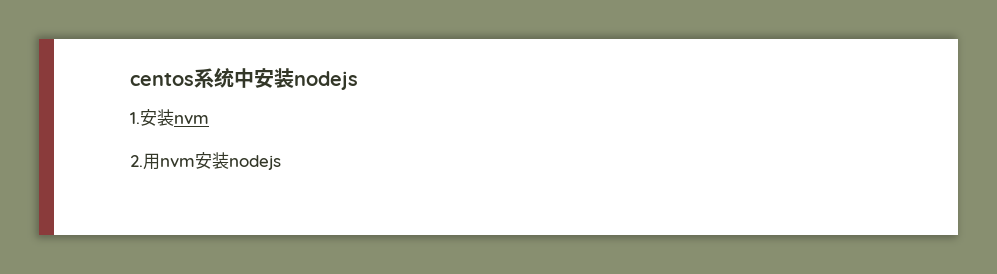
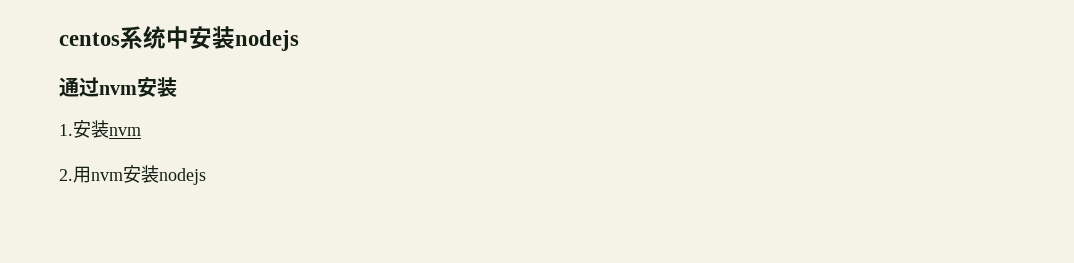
(358, 80) none -> [59,77,177,97] // 通过nvm安装

